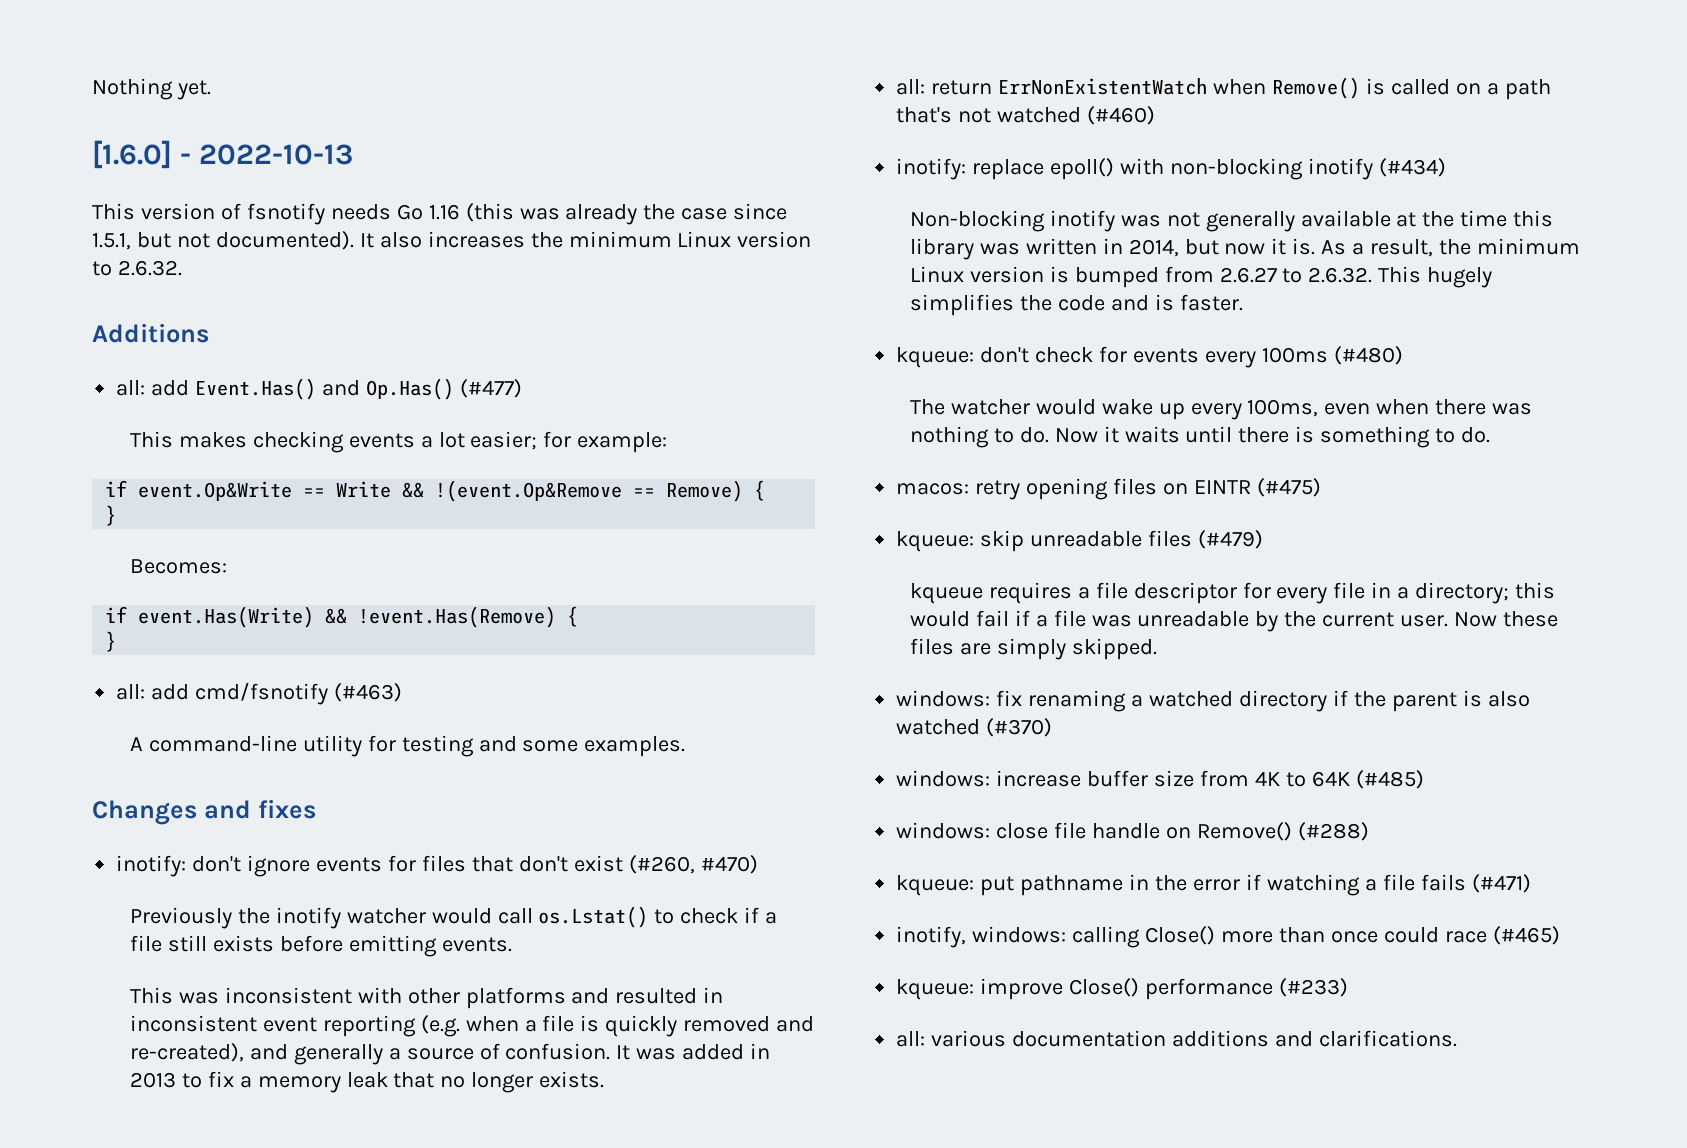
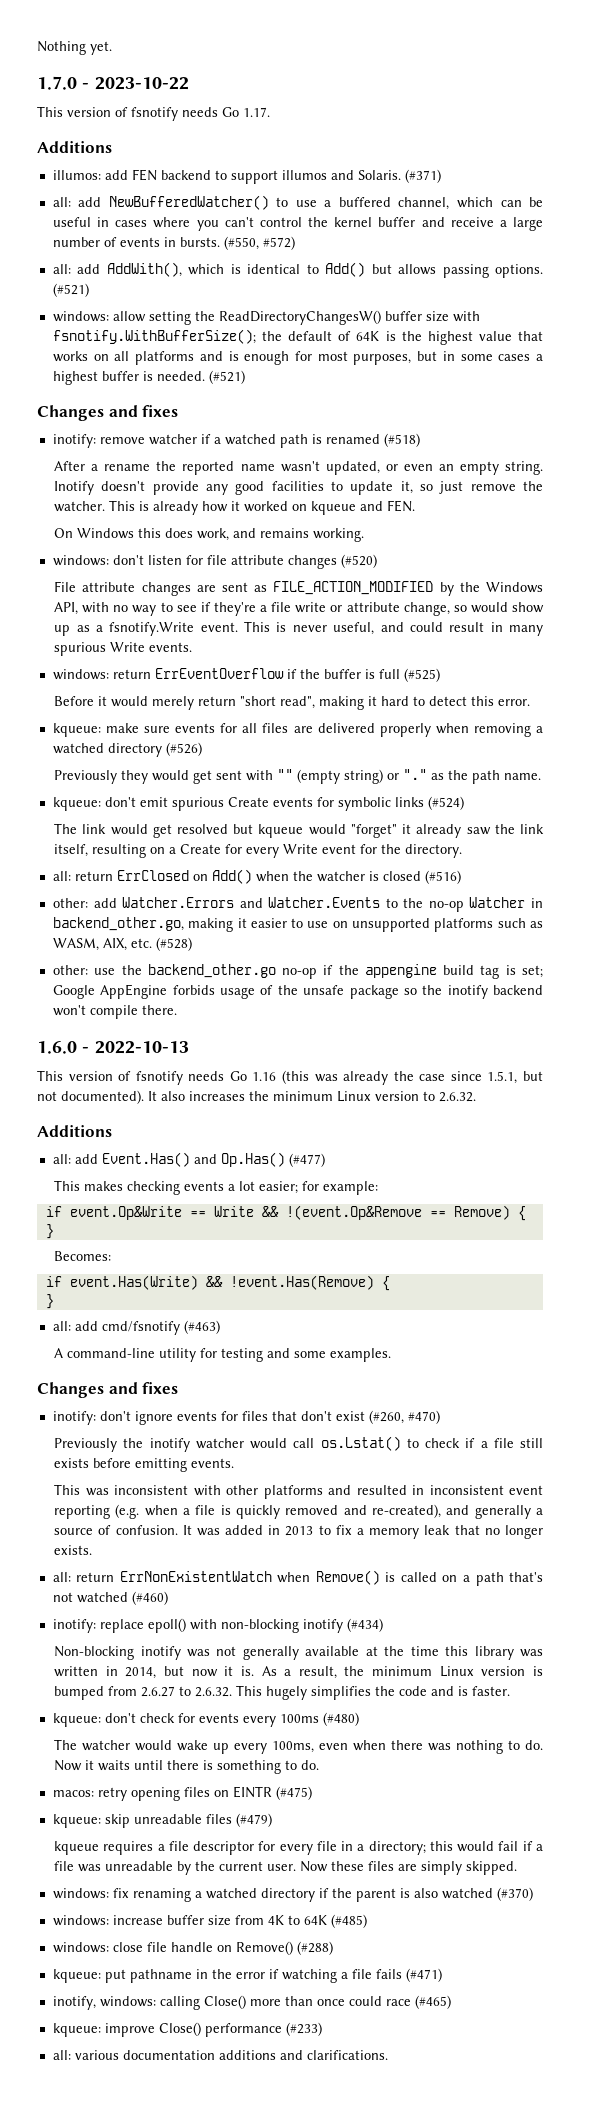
[92,140,172,169] [1.6.0] -> [37,76,189,90] [37,106,270,121] [37,141,112,153] [52,169,441,184] [52,195,543,210] [52,217,543,231] [52,236,295,250] [52,262,543,278] [52,283,89,297] [52,310,480,325] [52,329,543,345] [52,351,544,365] [52,370,245,385] [37,405,179,421] [52,433,420,448] [54,461,543,475] [54,481,543,495] [54,500,416,515] [54,528,365,542] [52,554,377,569] [54,581,543,596] [54,602,544,616] [54,621,544,636] [54,642,193,656] [52,668,440,682] [54,696,531,710] [52,723,543,737] [52,742,202,757] [54,769,542,784] [52,796,464,811] [54,823,544,838] [54,844,463,858] [52,869,461,884] [52,897,544,912] [52,917,543,932] [52,937,192,951] [52,964,543,979] [52,984,543,999] [52,1005,177,1019] [37,1041,77,1054] 1.7.0 - 2023-10-22 // This version of fsnotify needs Go 1.17. // Additions // illumos: add FEN backend to support illumos and Solaris. (#371) // all: add NewBufferedWatcher() to use a buffered channel, which can be useful in cases where you can't control the kernel buffer and receive a large number of events in bursts. (#550, #572) // all: add AddWith(), which is identical to Add() but allows passing options. (#521) // windows: allow setting the ReadDirectoryChangesW() buffer size with fsnotify.WithBufferSize(); the default of 64K is the highest value that works on all platforms and is enough for most purposes, but in some cases a highest buffer is needed. (#521) // Changes and fixes // inotify: remove watcher if a watched path is renamed (#518) // After a rename the reported name wasn't updated, or even an empty string. Inotify doesn't provide any good facilities to update it, so just remove the watcher. This is already how it worked on kqueue and FEN. // On Windows this does work, and remains working. // windows: don't listen for file attribute changes (#520) // File attribute changes are sent as FILE_ACTION_MODIFIED by the Windows API, with no way to see if they're a file write or attribute change, so would show up as a fsnotify.Write event. This is never useful, and could result in many spurious Write events. // windows: return ErrEventOverflow if the buffer is full (#525) // Before it would merely return "short read", making it hard to detect this error. // kqueue: make sure events for all files are delivered properly when removing a watched directory (#526) // Previously they would get sent with "" (empty string) or "." as the path name. // kqueue: don't emit spurious Create events for symbolic links (#524) // The link would get resolved but kqueue would "forget" it already saw the link itself, resulting on a Create for every Write event for the directory. // all: return ErrClosed on Add() when the watcher is closed (#516) // other: add Watcher.Errors and Watcher.Events to the no-op Watcher in backend_other.go, making it easier to use on unsupported platforms such as WASM, AIX, etc. (#528) // other: use the backend_other.go no-op if the appengine build tag is set; Google AppEngine forbids usage of the unsafe package so the inotify backend won't compile there. // 1.6.0

